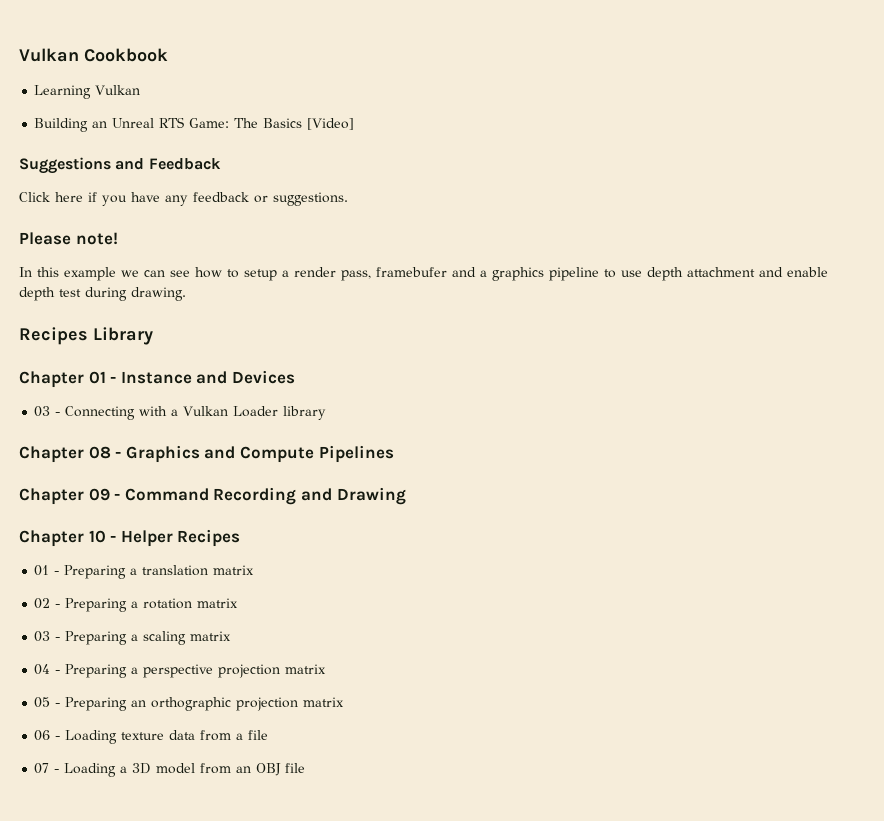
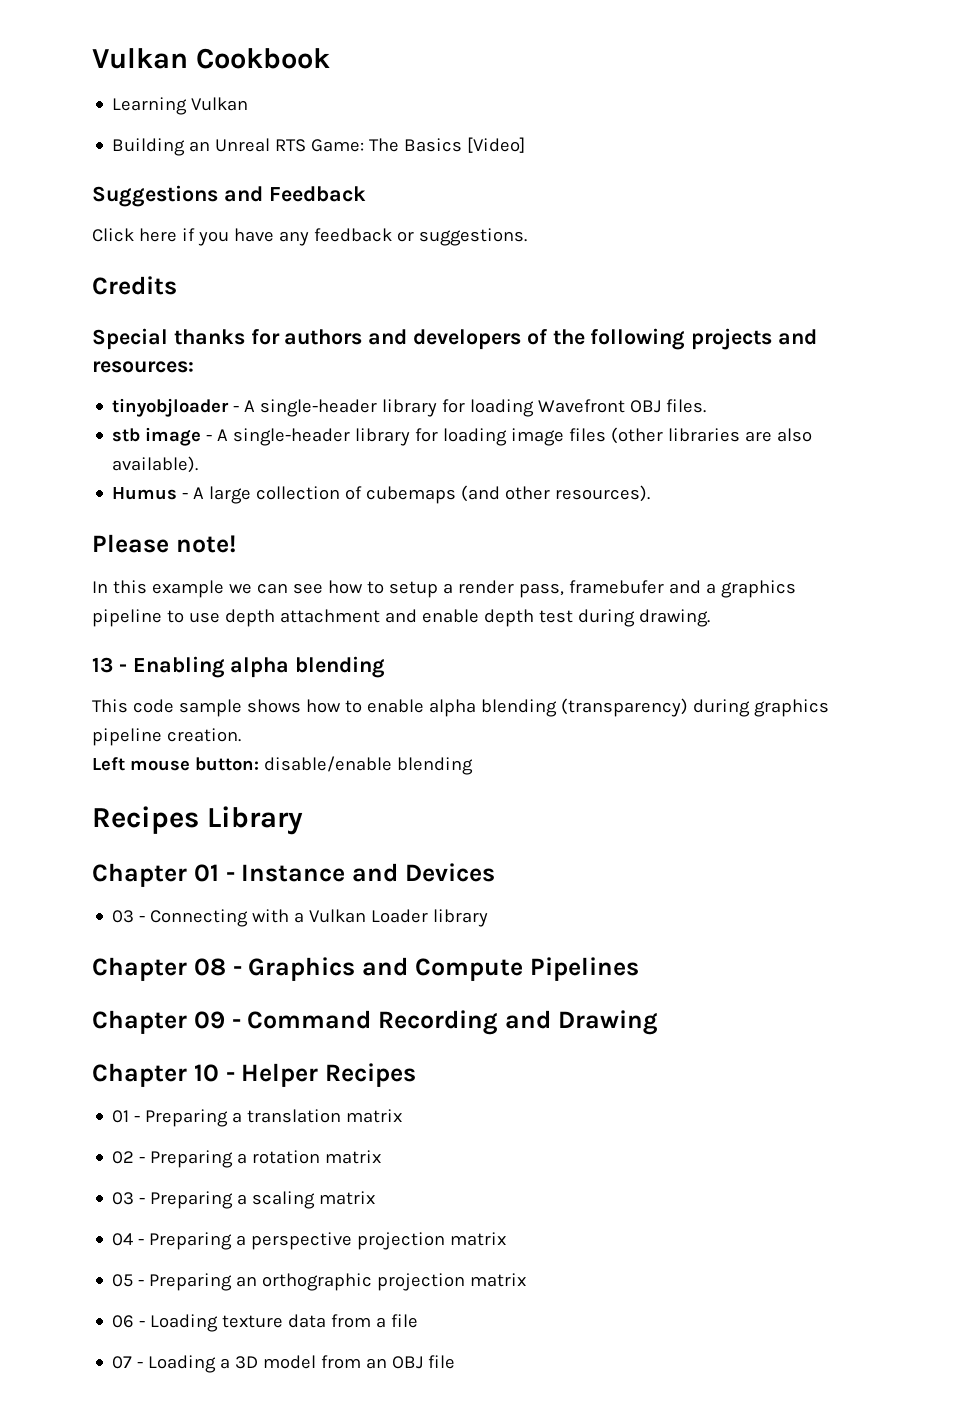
(348, 199) none -> [92,276,177,295] [92,328,818,350] [92,361,194,373] [112,398,707,417] [112,427,813,446] [112,456,199,473] [112,485,651,504] // Credits // Special thanks for authors and developers of the following projects and resources: // tinyobjloader - A single-header library for loading Wavefront OBJ files. // stb image - A single-header library for loading image files (other libraries are also available). // Humus - A large collection of cubemaps (and other resources).
(186, 294) none -> [92,656,386,678] [92,698,829,717] [92,728,241,746] [92,756,473,775] // 13 - Enabling alpha blending // This code sample shows how to enable alpha blending (transparency) during graphics pipeline creation. // Left mouse button: disable/enable blending

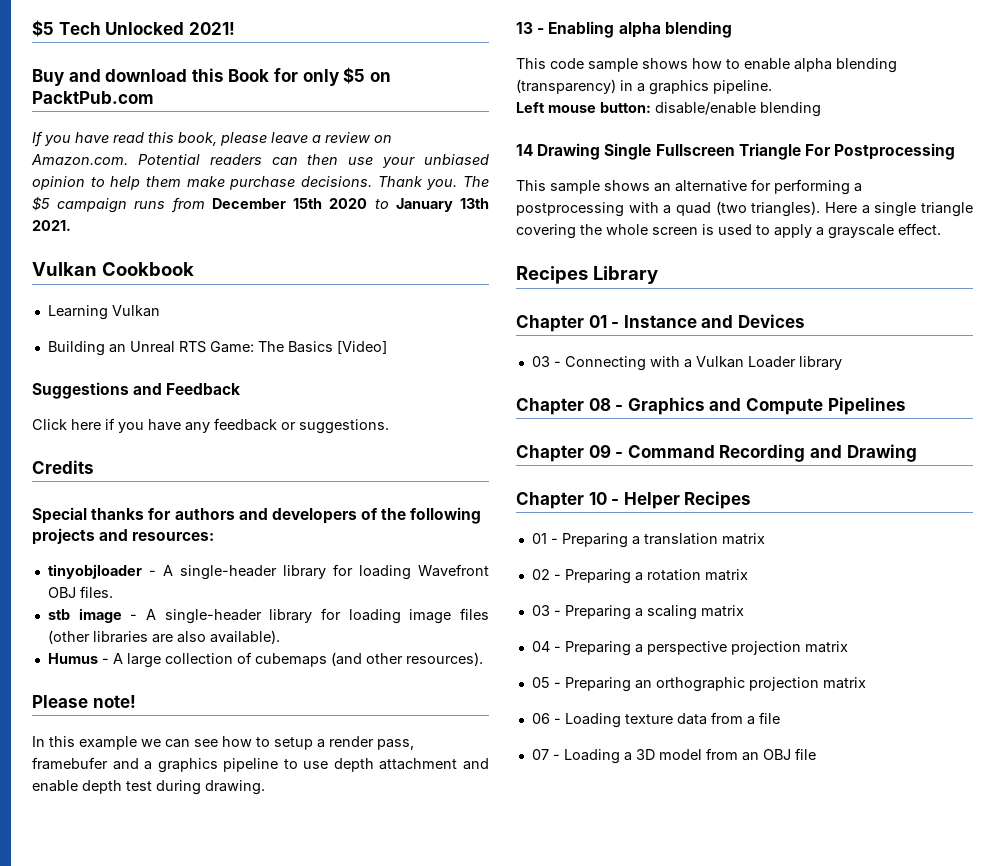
(92, 58) none -> [32,20,235,37] [32,67,391,86] [32,91,154,104] [32,131,392,147] [31,154,489,168] [32,176,490,190] [32,196,490,213] [32,220,71,231] $5 Tech Unlocked 2021! // Buy and download this Book for only $5 on PacktPub.com // If you have read this book, please leave a review on Amazon.com. Potential readers can then use your unbiased opinion to help them make purchase decisions. Thank you. The $5 campaign runs from December 15th 2020 to January 13th 2021. //
[692,699,829,717] [92,728,241,746] during graphics pipeline creation. -> [620,80,772,95] in a graphics pipeline.
(473, 766) none -> [516,143,956,160] [516,179,862,195] [516,201,973,217] [516,223,941,239] // 14 Drawing Single Fullscreen Triangle For Postprocessing // This sample shows an alternative for performing a postprocessing with a quad (two triangles). Here a single triangle covering the whole screen is used to apply a grayscale effect.

